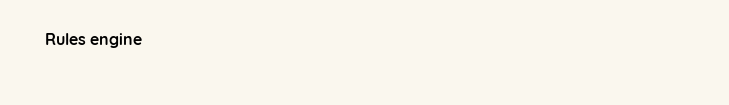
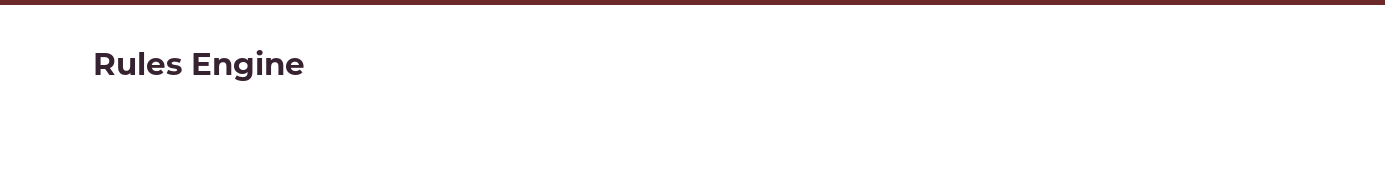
[90,33,143,48] engine -> [191,50,305,81] Engine

